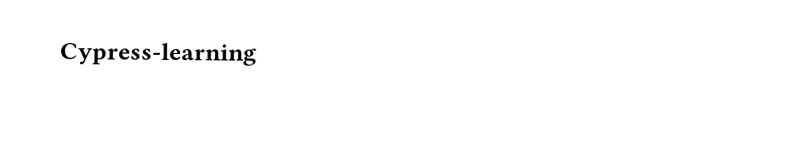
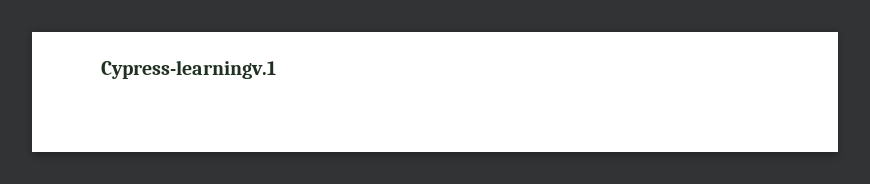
[60,42,257,66] Cypress-learning -> [101,60,276,79] Cypress-learningv.1

